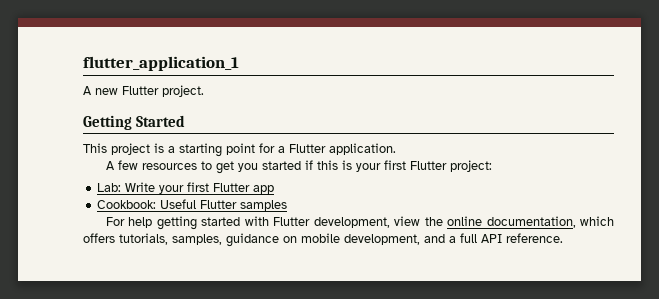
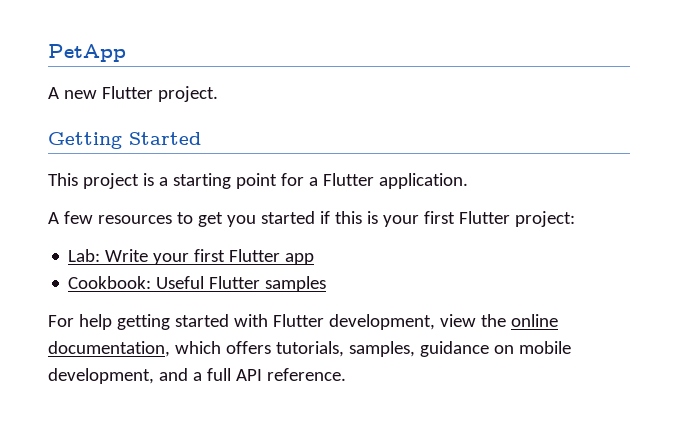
[83,56,239,71] flutter_application_1 -> [48,44,126,62] PetApp

